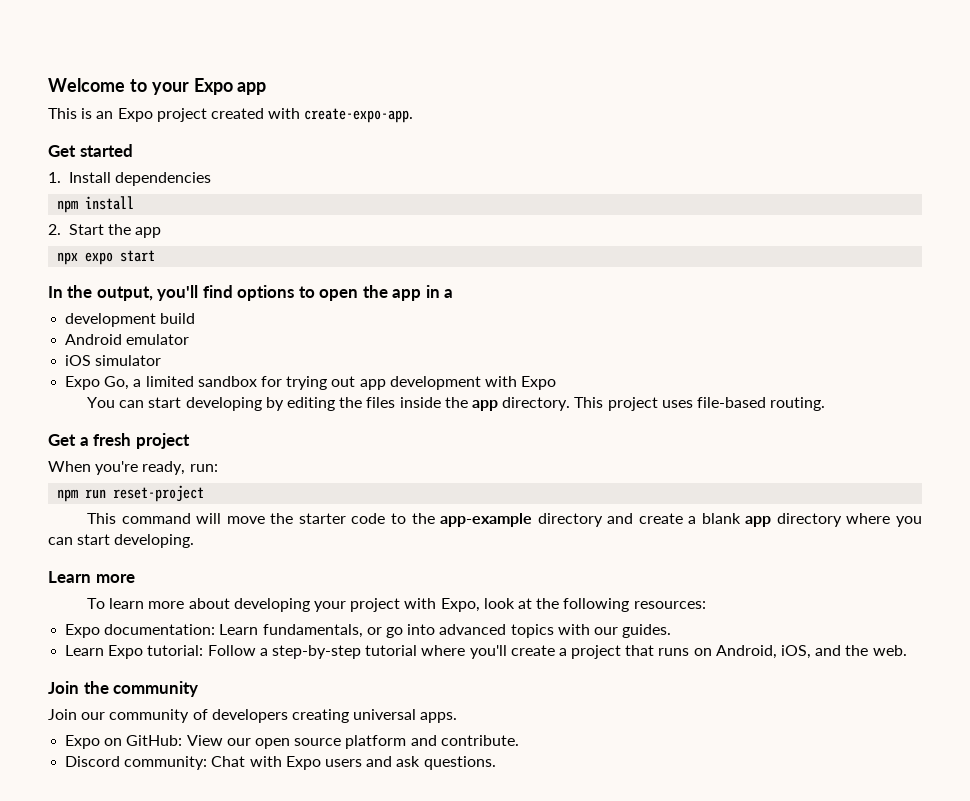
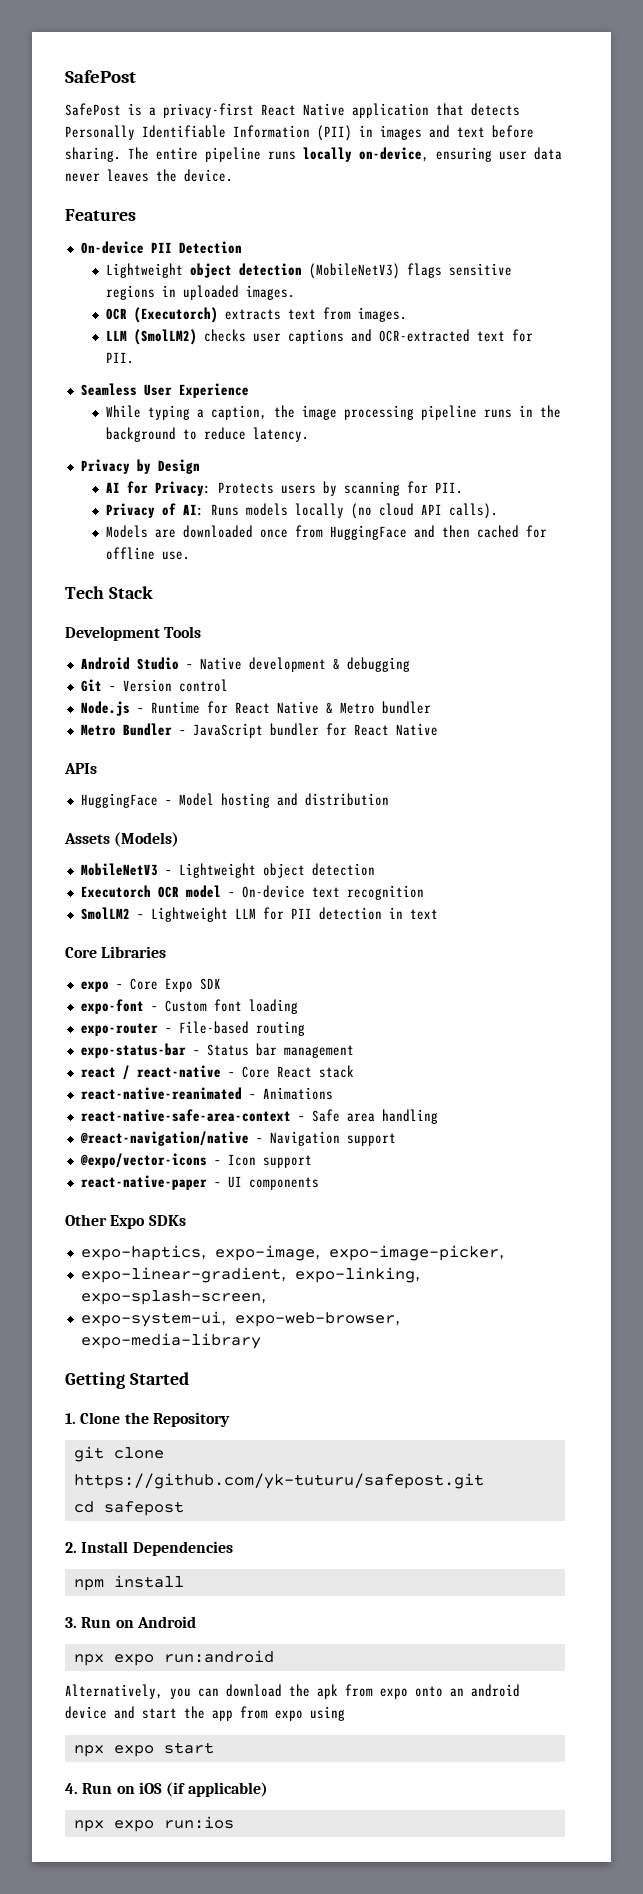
[48,78,267,95] [48,108,414,123] [48,144,133,157] [48,172,211,186] [57,196,135,213] [48,224,162,238] Welcome to your Expo app // This is an Expo project created with create-expo-app. // Get started // 1. Install dependencies // npm install // 2. Start the app -> [65,70,136,83] [65,103,520,118] [65,125,534,141] [65,147,562,162] [65,169,233,182] [65,209,136,221] [80,241,242,254] [105,263,512,279] [105,285,295,300] [105,307,407,323] [105,329,533,345] [105,352,134,364] [80,383,249,398] [105,405,561,420] [105,427,309,442] [80,459,200,474] [105,481,463,496] [105,503,498,519] [105,525,547,540] [105,547,190,560] [65,586,153,599] [65,626,202,641] [80,657,410,672] [80,679,228,692] [80,701,431,716] [80,723,438,738] [64,763,97,774] [80,793,389,808] [64,832,180,847] [80,863,375,878] [80,885,424,900] [80,907,438,922] [65,946,167,958] [80,978,221,992] [80,999,298,1014] [80,1021,305,1036] [80,1043,354,1058] [80,1065,354,1080] [80,1087,333,1100] [80,1109,438,1124] [79,1131,396,1146] [79,1153,312,1168] [80,1175,319,1190] [65,1214,186,1229] [80,1245,506,1261] [80,1267,422,1283] [80,1290,268,1305] [80,1311,402,1327] [80,1333,261,1349] [65,1372,189,1389] [65,1412,230,1427] [73,1446,164,1462] [73,1473,484,1489] [73,1501,184,1516] [65,1541,233,1556] [73,1575,184,1591] [65,1616,196,1628] [73,1650,274,1666] [65,1684,520,1699] [65,1706,345,1721] SafePost // SafePost is a privacy-first React Native application that detects Personally Identifiable Information (PII) in images and text before sharing. The entire pipeline runs locally on-device, ensuring user data never leaves the device. // Features // On-device PII Detection // Lightweight object detection (MobileNetV3) flags sensitive regions in uploaded images. // OCR (Executorch) extracts text from images. // LLM (SmolLM2) checks user captions and OCR-extracted text for PII. // Seamless User Experience // While typing a caption, the image processing pipeline runs in the background to reduce latency. // Privacy by Design // AI for Privacy: Protects users by scanning for PII. // Privacy of AI: Runs models locally (no cloud API calls). // Models are downloaded once from HuggingFace and then cached for offline use. // Tech Stack // Development Tools // Android Studio – Native development & debugging // Git – Version control // Node.js – Runtime for React Native & Metro bundler // Metro Bundler – JavaScript bundler for React Native // APIs // HuggingFace – Model hosting and distribution // Assets (Models) // MobileNetV3 – Lightweight object detection // Executorch OCR model – On-device text recognition // SmolLM2 – Lightweight LLM for PII detection in text // Core Libraries // expo – Core Expo SDK // expo-font – Custom font loading // expo-router – File-based routing // expo-status-bar – Status bar management // react / react-native – Core React stack // react-native-reanimated – Animations // react-native-safe-area-context – Safe area handling // @react-navigation/native – Navigation support // @expo/vector-icons – Icon support // react-native-paper – UI components // Other Expo SDKs // expo-haptics, expo-image, expo-image-picker, // expo-linear-gradient, expo-linking, expo-splash-screen, // expo-system-ui, expo-web-browser, expo-media-library // Getting Started // 1. Clone the Repository // git clone https://github.com/yk-tuturu/safepost.git // cd safepost // 2. Install Dependencies // npm install // 3. Run on Android // npx expo run:android // Alternatively, you can download the apk from expo onto an android device and start the app from expo using
[48,285,454,301] [65,313,196,327] [65,334,190,345] [65,355,162,366] [65,376,557,390] [87,397,826,411] [48,433,190,449] [48,461,218,475] [57,485,205,502] [87,513,923,527] [48,534,195,548] [48,571,135,583] [87,598,706,612] [65,624,672,638] [65,645,907,659] [48,681,199,697] [48,709,458,723] [65,735,519,749] [65,756,496,770] In the output, you'll find options to open the app in a // development build // Android emulator // iOS simulator // Expo Go, a limited sandbox for trying out app development with Expo // You can start developing by editing the files inside the app directory. This project uses file-based routing. // Get a fresh project // When you're ready, run: // npm run reset-project // This command will move the starter code to the app-example directory and create a blank app directory where you can start developing. // Learn more // To learn more about developing your project with Expo, look at the following resources: // Expo documentation: Learn fundamentals, or go into advanced topics with our guides. // Learn Expo tutorial: Follow a step-by-step tutorial where you'll create a project that runs on Android, iOS, and the web. // Join the community // Join our community of developers creating universal apps. // Expo on GitHub: View our open source platform and contribute. // Discord community: Chat with Expo users and ask questions. -> [65,1782,268,1797] [73,1816,234,1832] 4. Run on iOS (if applicable) // npx expo run:ios

